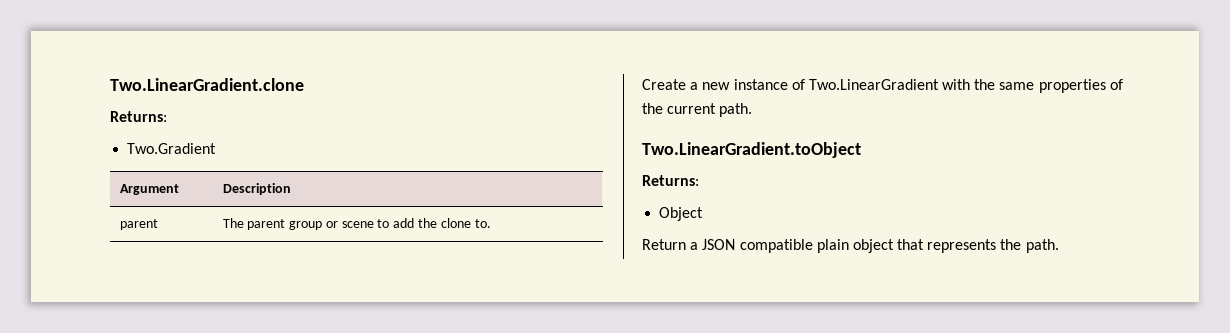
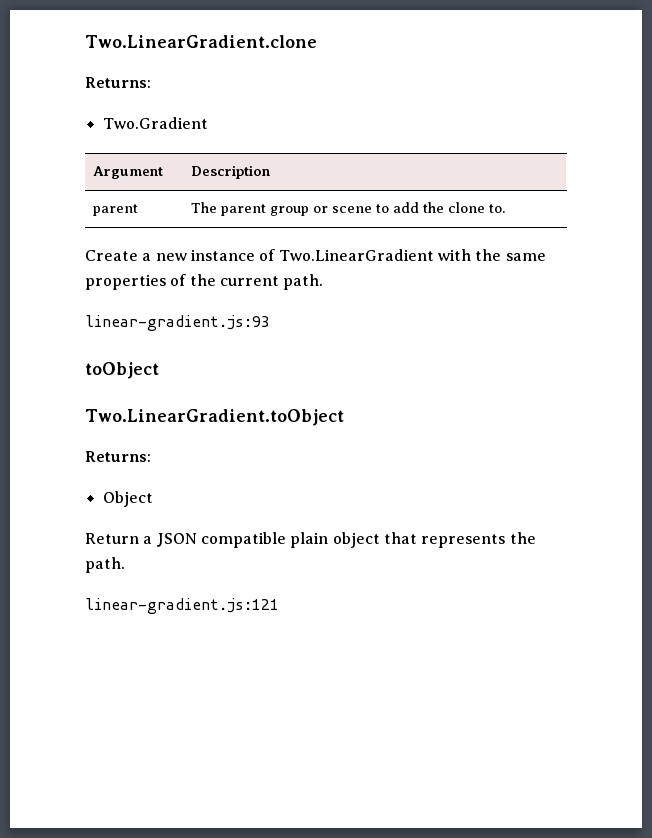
(753, 110) none -> [85,315,270,331] [85,362,159,379] // linear-gradient.js:93 // toObject
(1059, 246) none -> [85,598,279,614] // linear-gradient.js:121

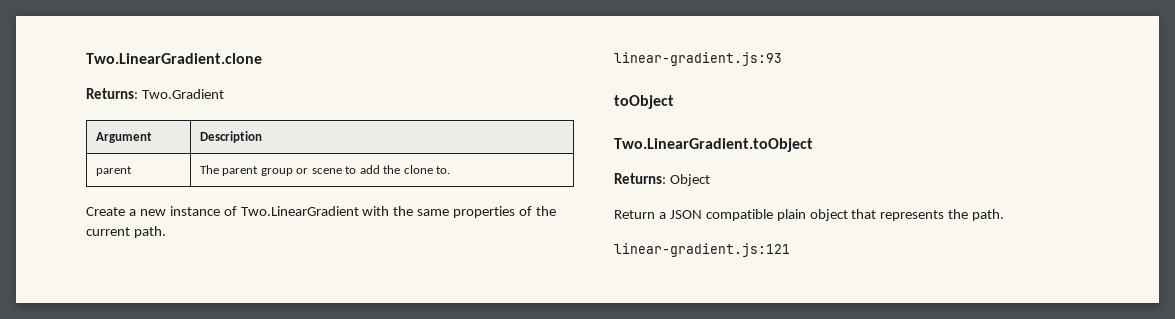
(151, 82) // -> (138, 93) none
(151, 456) // -> (666, 178) none

